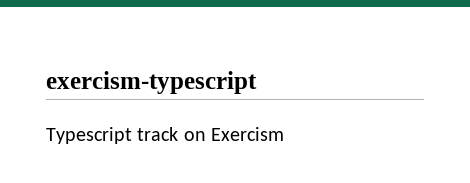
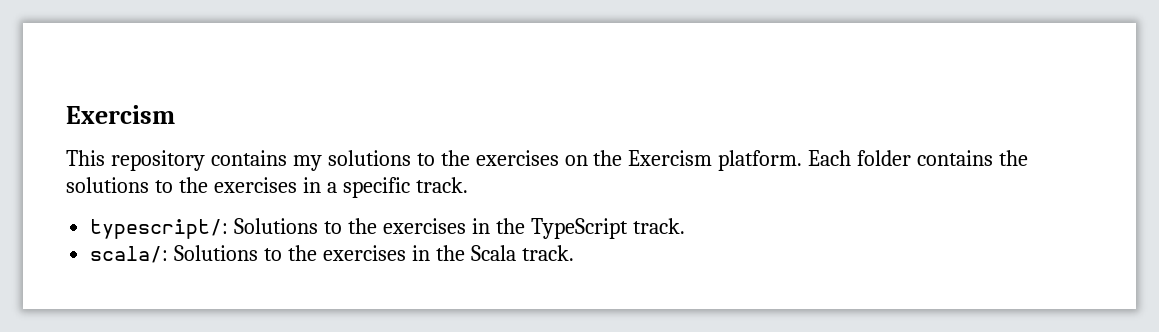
[46,71,257,94] [46,127,285,144] exercism-typescript // Typescript track on Exercism -> [66,105,175,124] [66,150,1029,171] [66,177,468,198] [90,218,685,239] [90,245,574,263] Exercism // This repository contains my solutions to the exercises on the Exercism platform. Each folder contains the solutions to the exercises in a specific track. // typescript/: Solutions to the exercises in the TypeScript track. // scala/: Solutions to the exercises in the Scala track.

